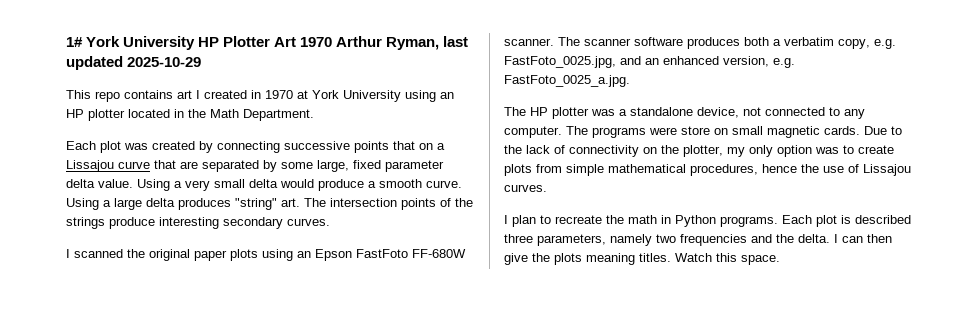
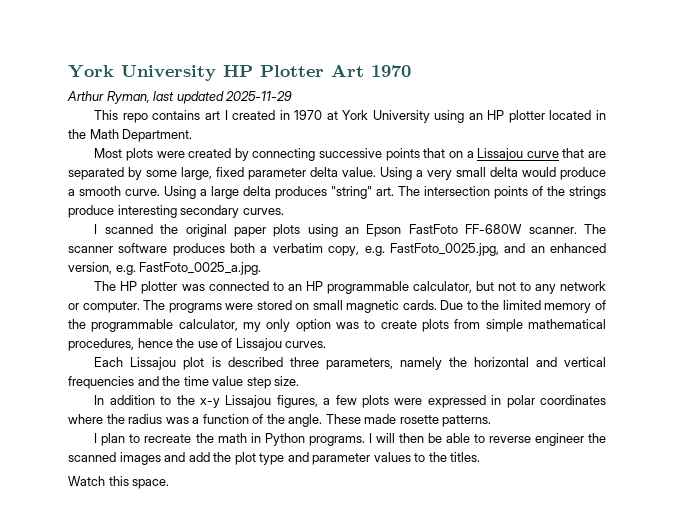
[66,37,83,47] 1# -> (68, 71) none
(333, 42) none -> (411, 71) //
[127,57,202,67] 2025-10-29 -> [225,91,293,101] 2025-11-29
[66,141,148,153] Each plot was -> [94,148,185,161] Most plots were
[619,107,865,119] a standalone device, not connected to any -> [208,281,606,294] [68,303,79,310] connected to an HP programmable calculator, but not to any network or
[681,126,710,135] store -> [256,300,292,310] stored
[526,145,723,157] lack of connectivity on the plotter, -> [502,300,607,313] [68,319,238,332] limited memory of the programmable calculator,
(547, 188) none -> [94,357,606,370] [68,376,300,389] [94,395,607,408] [68,414,492,427] // Each Lissajou plot is described three parameters, namely the horizontal and vertical frequencies and the time value step size. // In addition to the x-y Lissajou figures, a few plots were expressed in polar coordinates where the radius was a function of the angle. These made rosette patterns.
[782,215,911,227] [504,234,892,246] [504,253,635,265] Each plot is described three parameters, namely two frequencies and the delta. I can then give the plots meaning -> [368,433,606,446] [68,452,447,465] I will then be able to reverse engineer the scanned images and add the plot type and parameter values to the
(671, 257) none -> (481, 457) //

